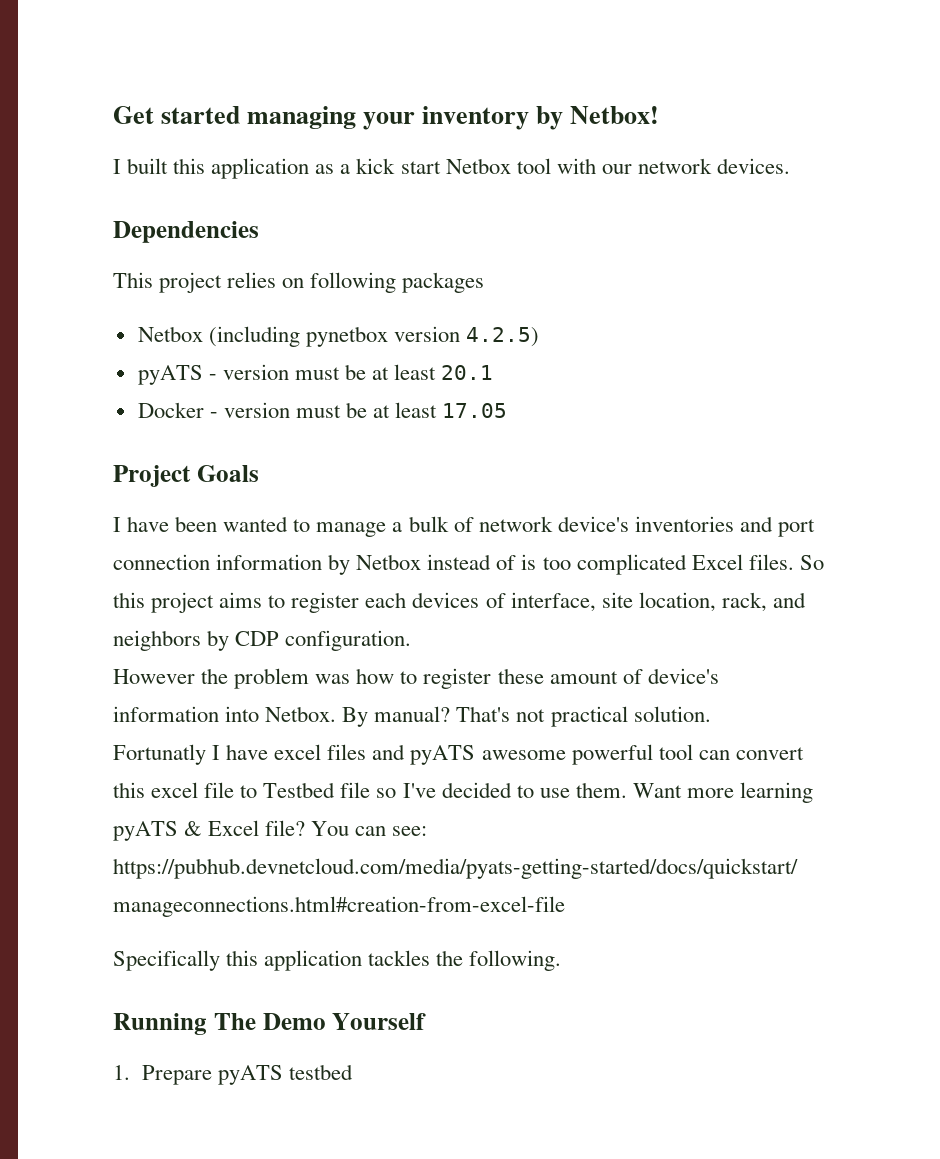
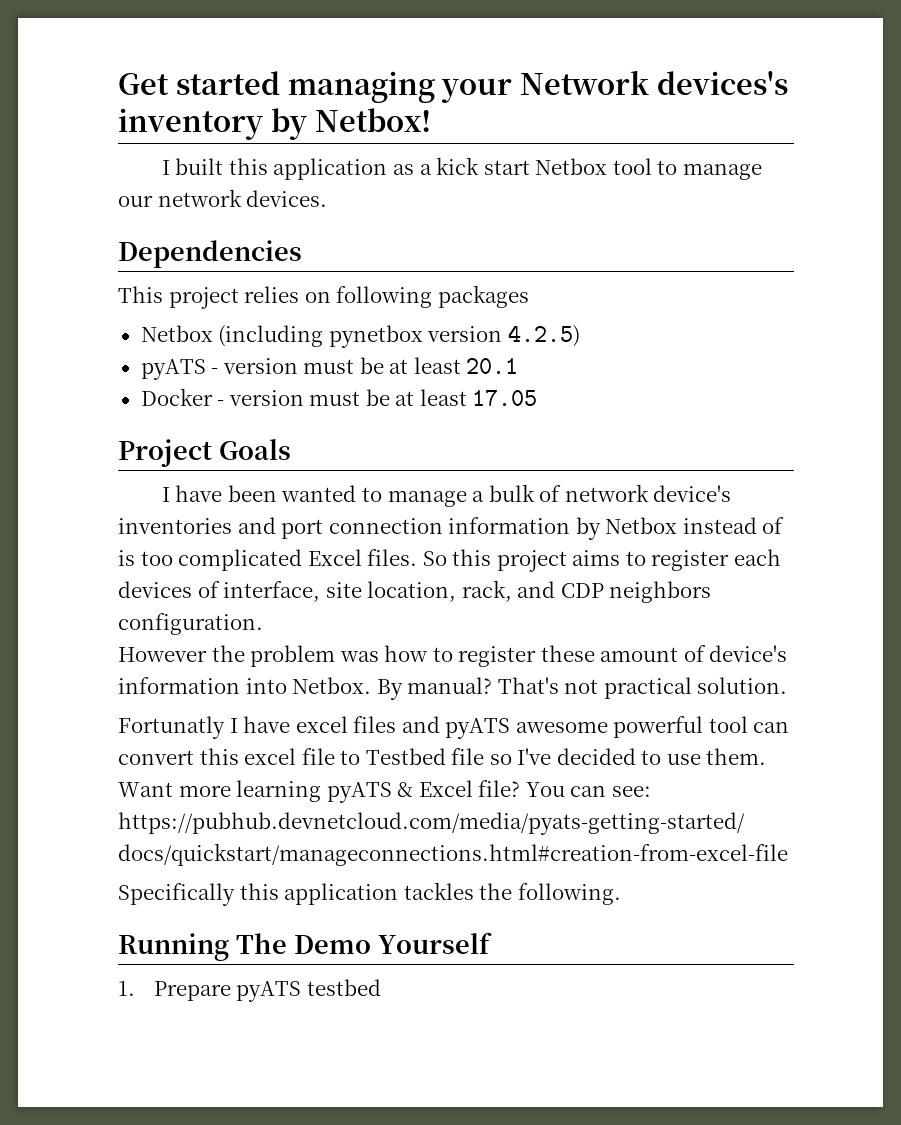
(416, 121) none -> [520,70,789,95] Network devices's
[556,158,596,174] with -> [657,160,762,180] to manage
[113,630,280,651] neighbors by CDP -> [560,581,712,603] CDP neighbors

